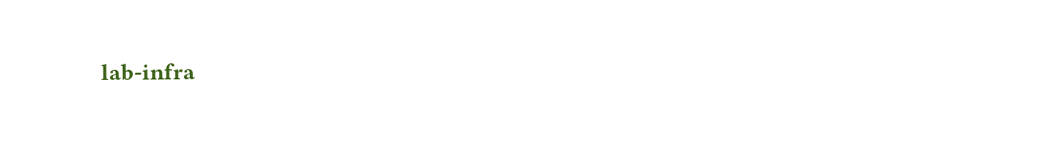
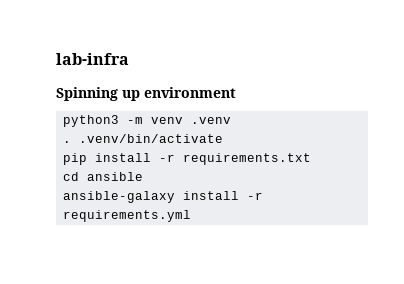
(196, 72) none -> [56,87,236,101] [63,115,232,127] [63,134,224,143] [63,153,312,165] [63,172,144,181] [63,191,264,203] [63,210,192,222] // Spinning up environment // python3 -m venv .venv // . .venv/bin/activate // pip install -r requirements.txt // cd ansible // ansible-galaxy install -r requirements.yml

